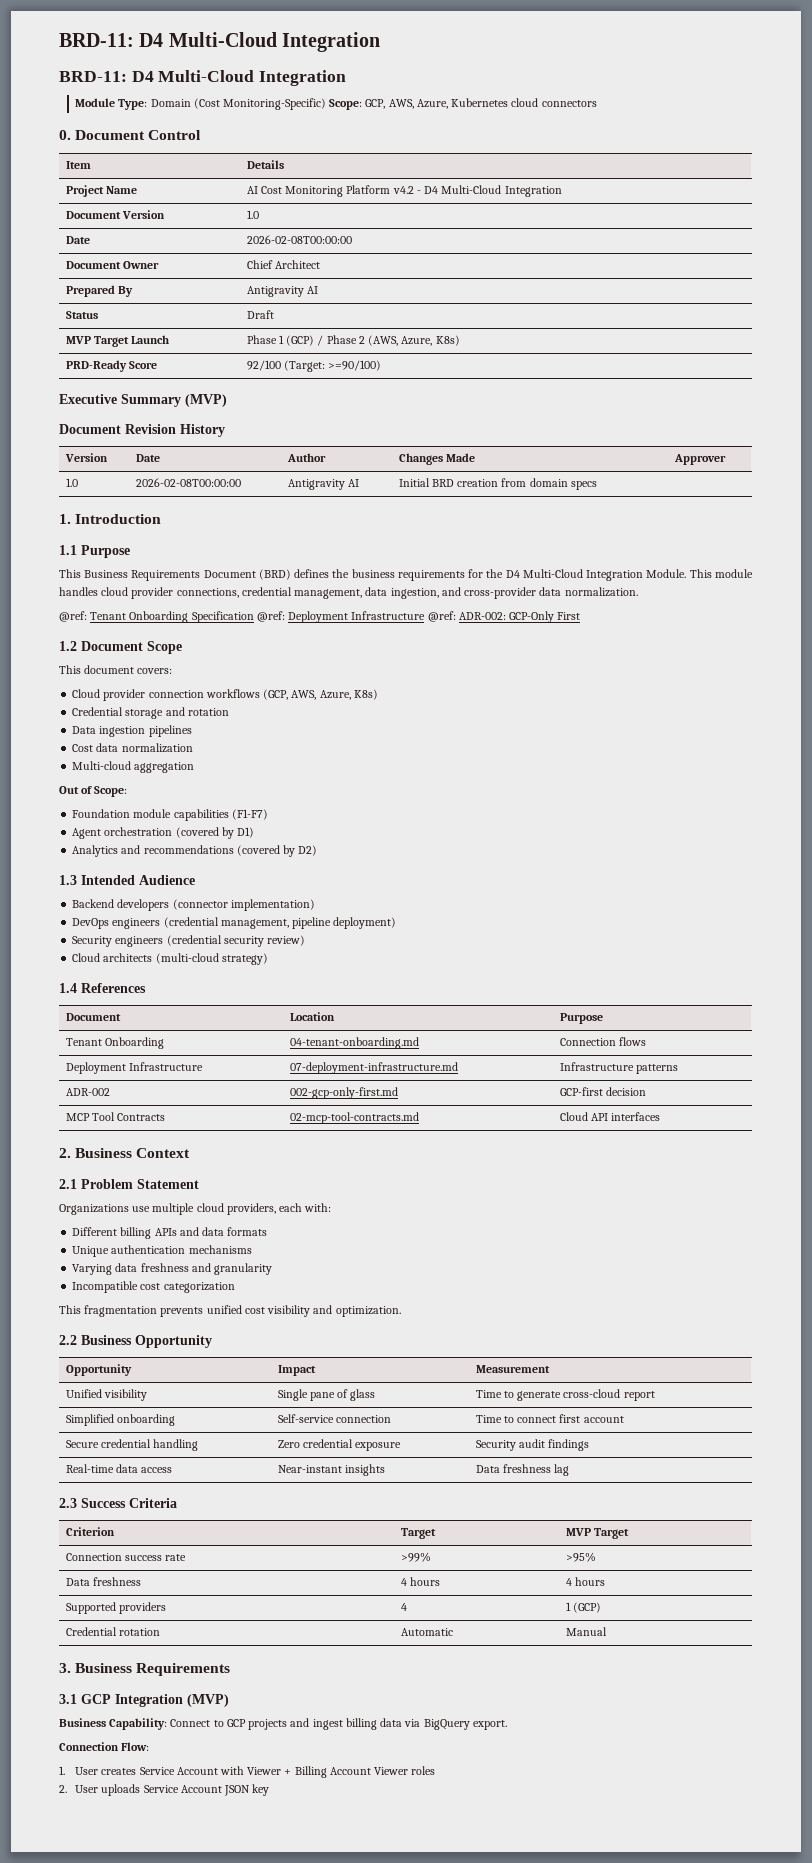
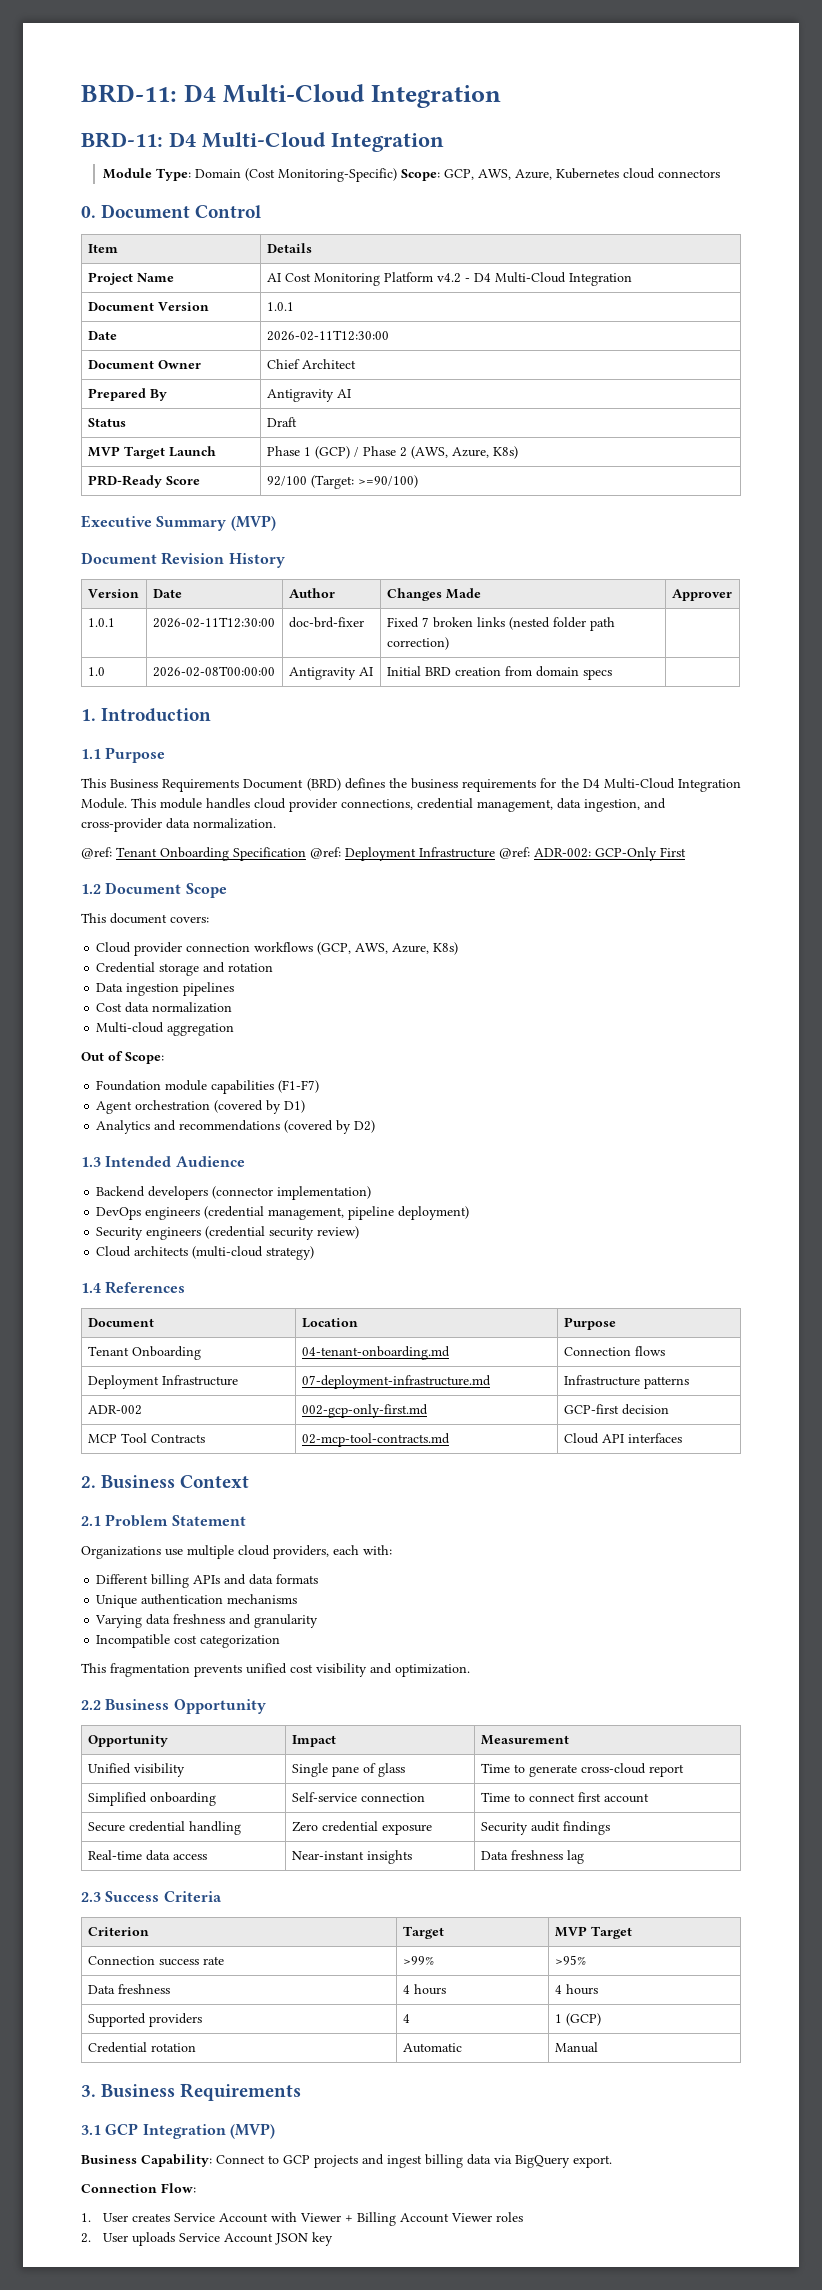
[246,210,259,219] [65,236,90,244] [246,235,352,244] 1.0 // Date | 2026-02-08T00:00:00 -> [266,302,294,311] [87,331,117,340] [266,330,389,341] 1.0.1 // Date | 2026-02-11T12:30:00
(726, 459) none -> [87,618,115,627] [152,617,275,628] [288,617,364,628] [386,617,615,631] [386,637,449,650] // 1.0.1 | 2026-02-11T12:30:00 | doc-brd-fixer | Fixed 7 broken links (nested folder path correction) |

